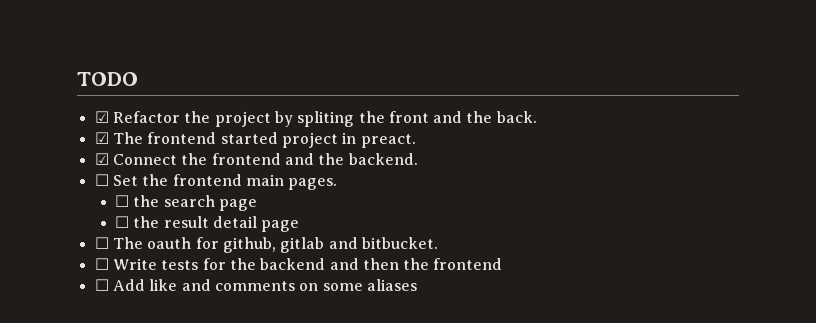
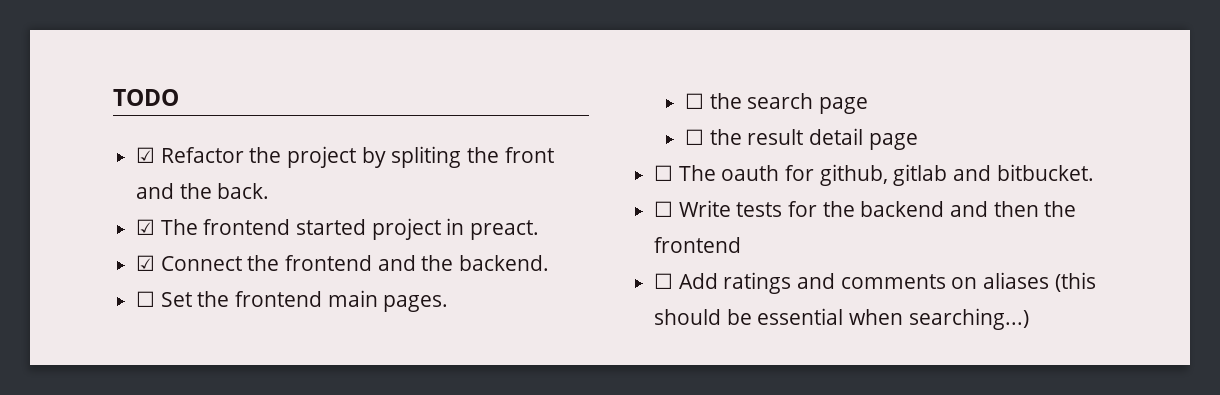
[149,279,178,291] like -> [723,272,792,294] ratings
[322,279,417,291] some aliases -> [983,272,1096,292] [654,308,1029,330] aliases (this should be essential when searching...)

